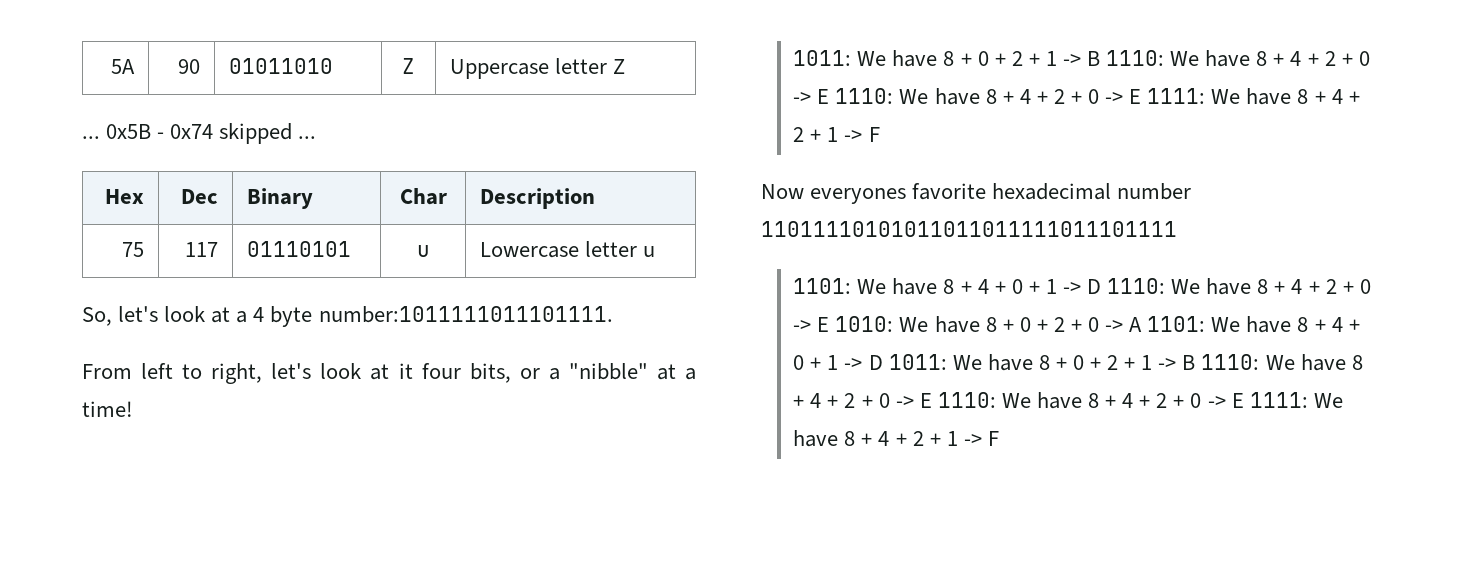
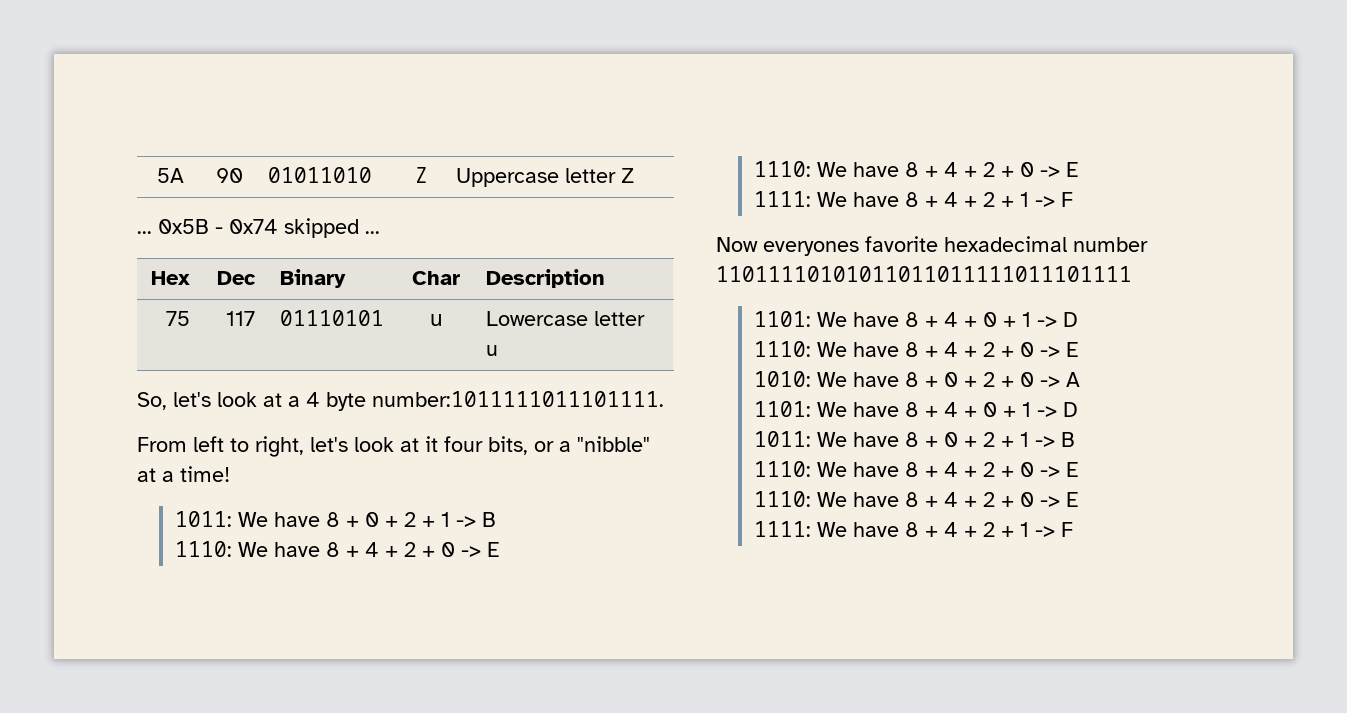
(1101, 58) none -> (496, 519) //
(830, 96) none -> (499, 549) //
(1142, 96) none -> (1078, 169) //
(1102, 286) none -> (1078, 319) //
(830, 324) none -> (1078, 349) //
(1143, 324) none -> (1080, 379) //
(883, 362) none -> (1078, 409) //
(1196, 362) none -> (1075, 439) //
(932, 400) none -> (1078, 469) //
(1244, 400) none -> (1078, 499) //

